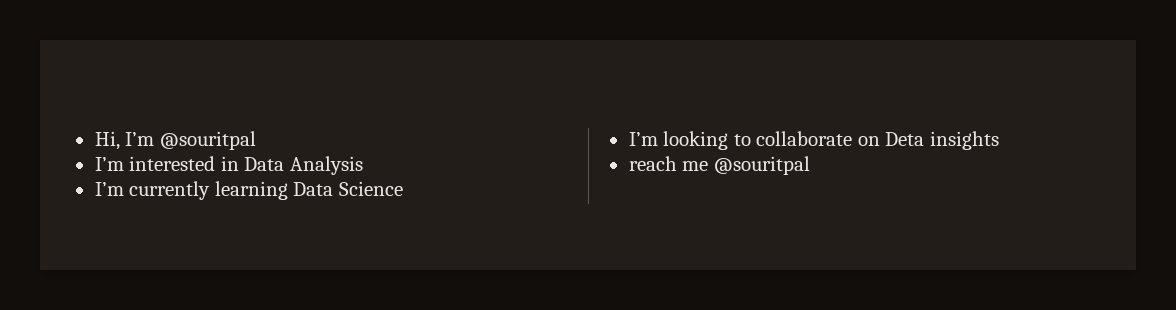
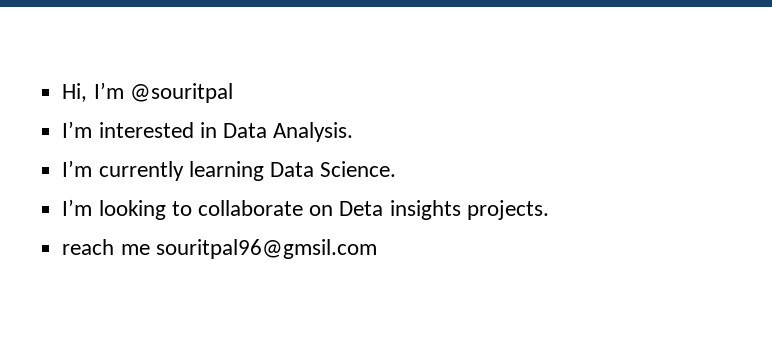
[289,156,363,175] Analysis -> [273,122,354,142] Analysis.
[338,181,403,196] Science -> [320,161,397,177] Science.
(999, 140) none -> [466,200,549,220] projects.
[713,156,810,175] @souritpal -> [155,239,377,259] souritpal96@gmsil.com

